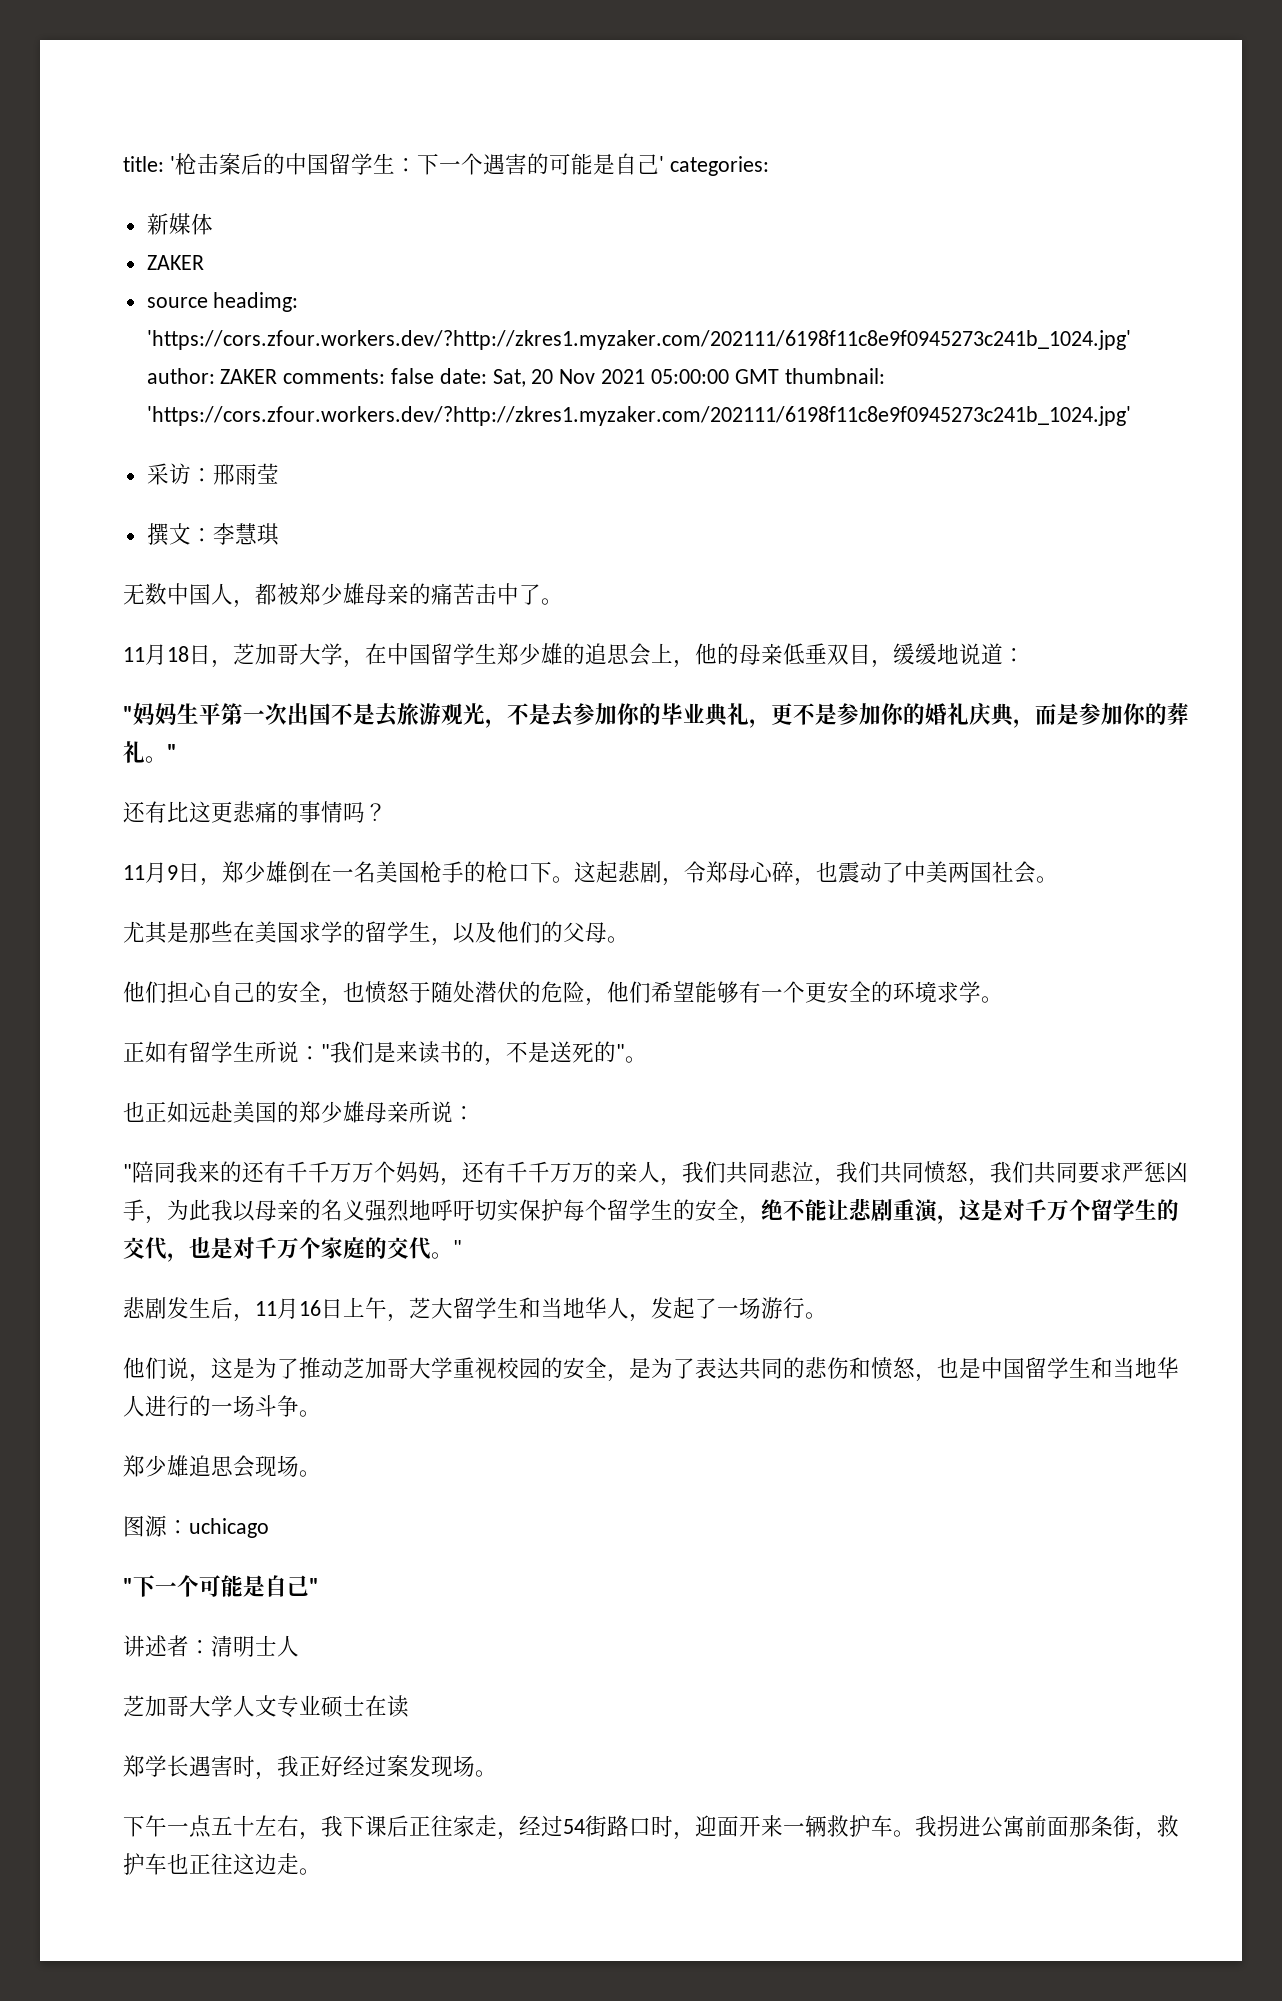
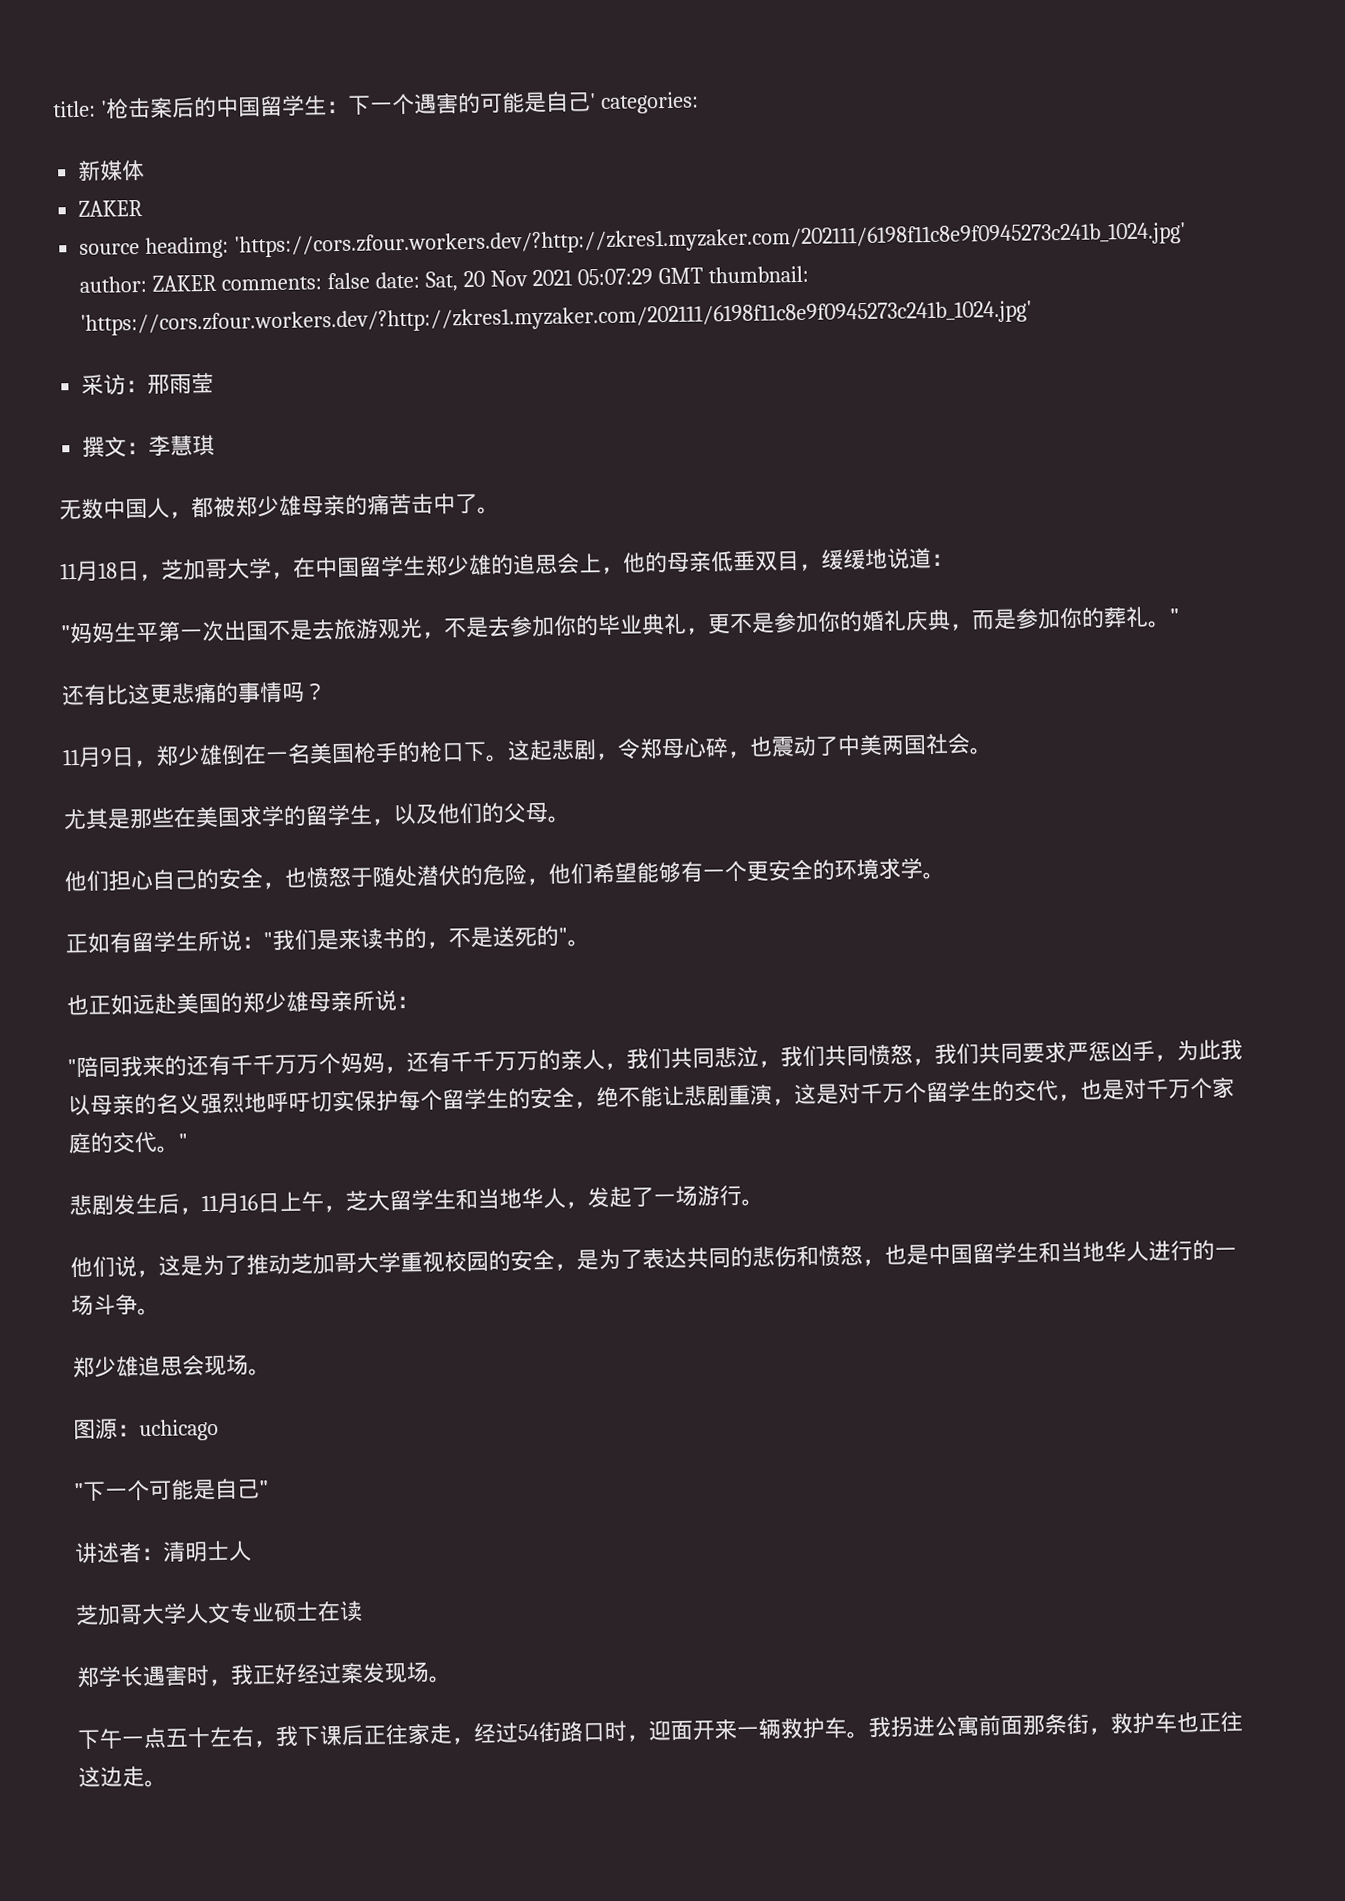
[650,369,729,384] 05:00:00 -> [576,268,653,286] 05:07:29

